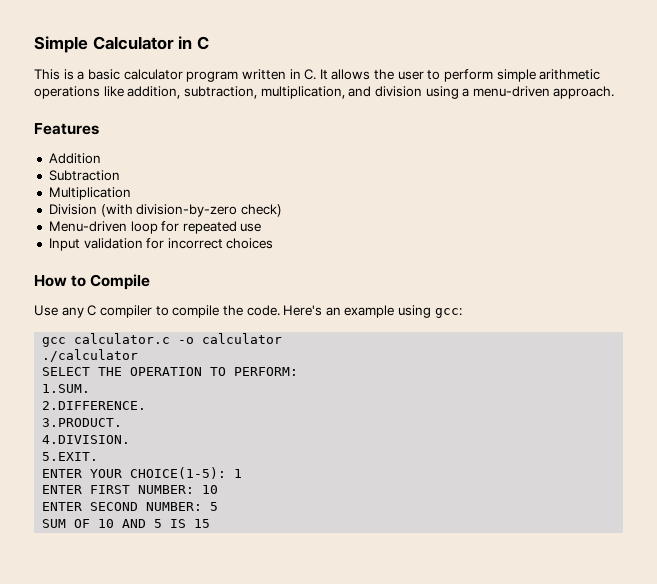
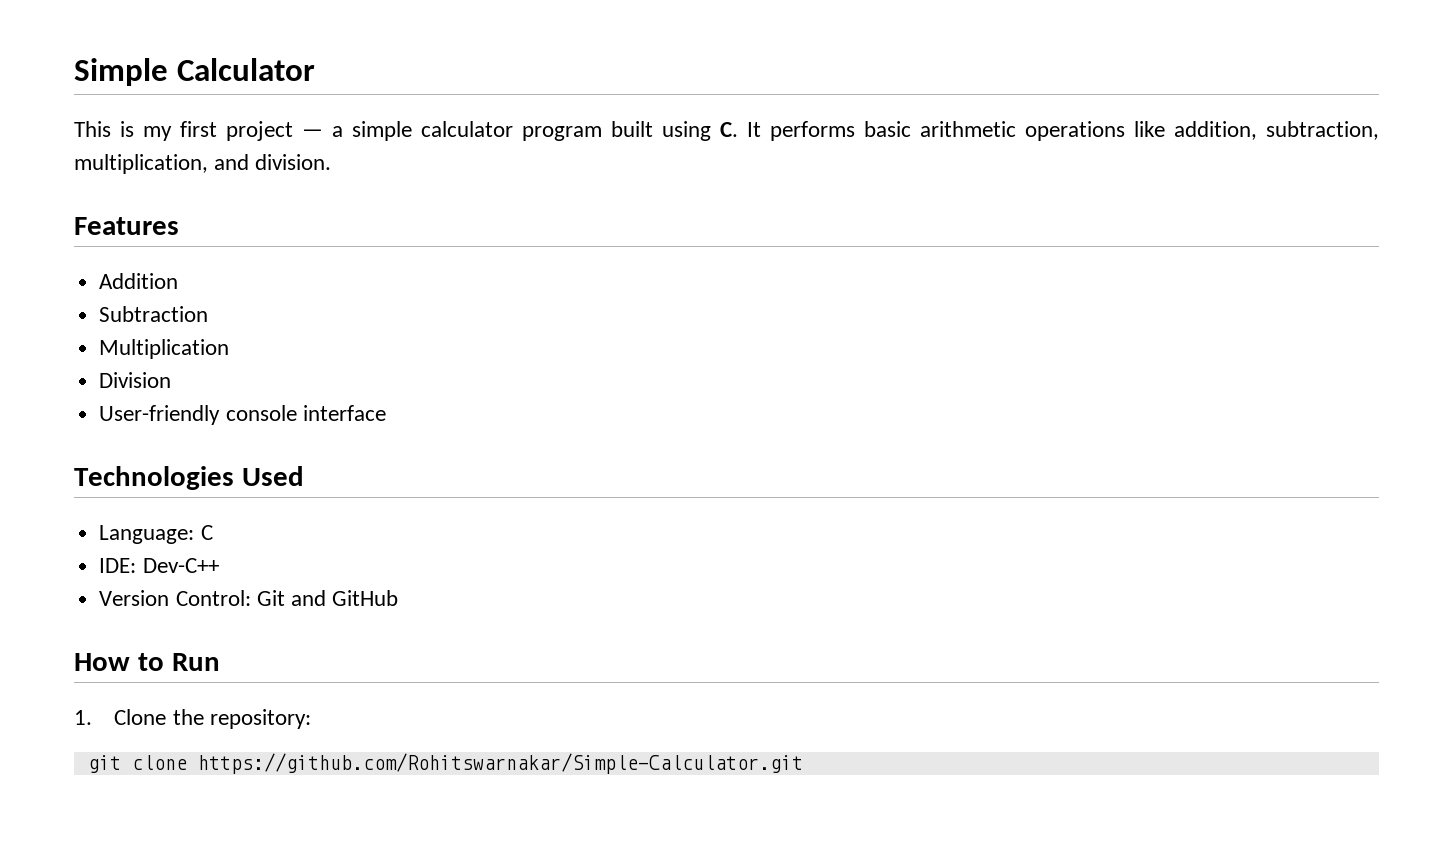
[178,36,209,50] in C -> (315, 69) none
[77,69,536,82] a basic calculator program written in C. It allows the user to perform simple -> [143,121,911,141] my first project — a simple calculator program built using C. It performs basic
[374,86,615,99] division using a menu-driven approach. -> [255,154,332,170] division.
[100,204,282,217] [48,221,262,234] [48,238,274,251] [34,274,151,290] [34,305,462,318] [42,333,283,347] [42,349,139,362] [42,367,299,376] [42,384,91,393] [42,401,147,410] [42,418,123,427] [42,435,131,444] [42,452,99,461] [42,467,243,479] [42,485,219,494] [42,502,219,511] [42,519,211,528] (with division-by-zero check) // Menu-driven loop for repeated use // Input validation for incorrect choices // How to Compile // Use any C compiler to compile the code. Here's an example using gcc: // gcc calculator.c -o calculator // ./calculator // SELECT THE OPERATION TO PERFORM: // 1.SUM. // 2.DIFFERENCE. // 3.PRODUCT. // 4.DIVISION. // 5.EXIT. // ENTER YOUR CHOICE(1-5): 1 // ENTER FIRST NUMBER: 10 // ENTER SECOND NUMBER: 5 // SUM OF 10 AND 5 IS 15 -> [99,405,386,425] [74,466,304,490] [99,525,213,544] [99,558,219,573] [99,590,399,606] [74,653,220,671] [74,709,311,729] [87,753,803,774] // User-friendly console interface // Technologies Used // Language: C // IDE: Dev-C++ // Version Control: Git and GitHub // How to Run // 1. Clone the repository: // git clone https://github.com/Rohitswarnakar/Simple-Calculator.git

